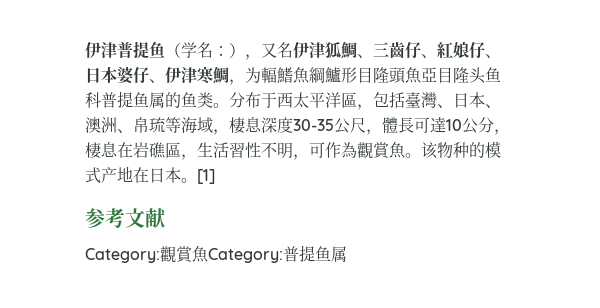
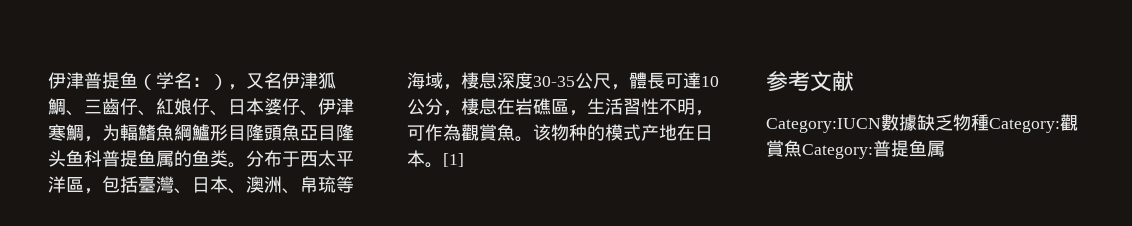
(166, 218) none -> [766,114,989,133] Category:IUCN數據缺乏物種

